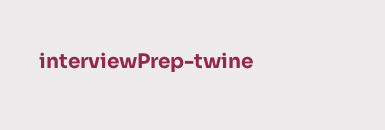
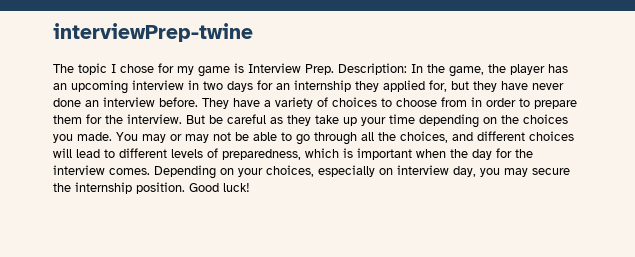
(253, 62) none -> [53,63,568,77] [53,80,564,94] [53,97,577,109] [53,114,568,128] [53,131,574,145] [53,148,533,160] [53,165,570,179] [53,182,250,194] // The topic I chose for my game is Interview Prep. Description: In the game, the player has an upcoming interview in two days for an internship they applied for, but they have never done an interview before. They have a variety of choices to choose from in order to prepare them for the interview. But be careful as they take up your time depending on the choices you made. You may or may not be able to go through all the choices, and different choices will lead to different levels of preparedness, which is important when the day for the interview comes. Depending on your choices, especially on interview day, you may secure the internship position. Good luck!

